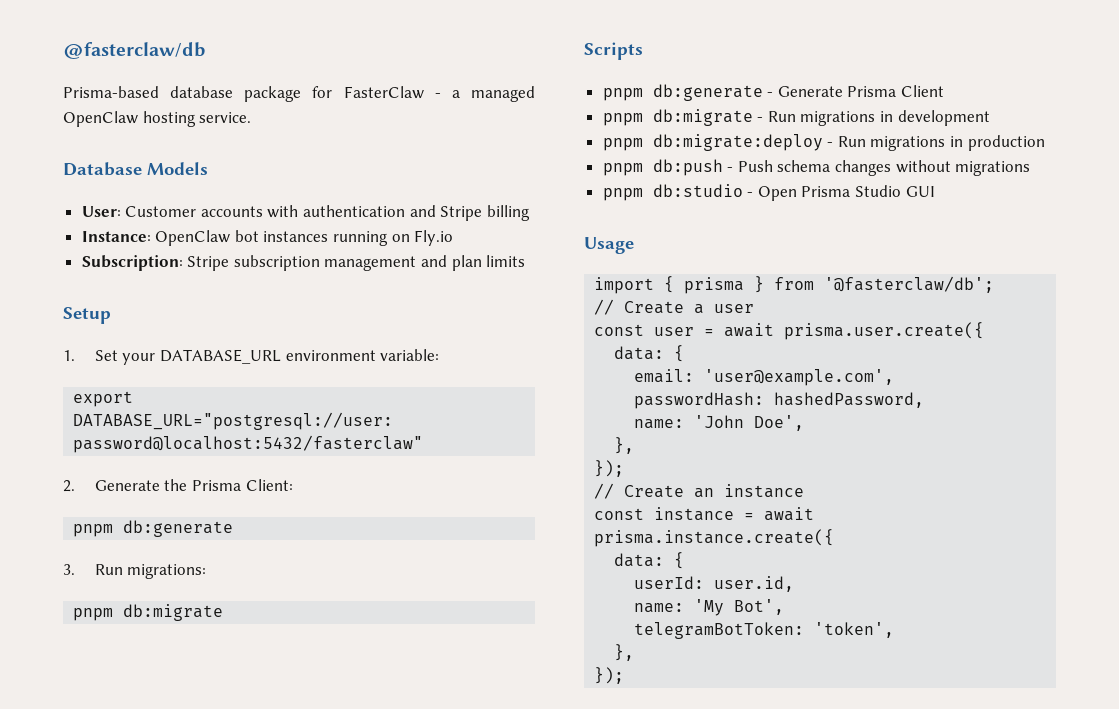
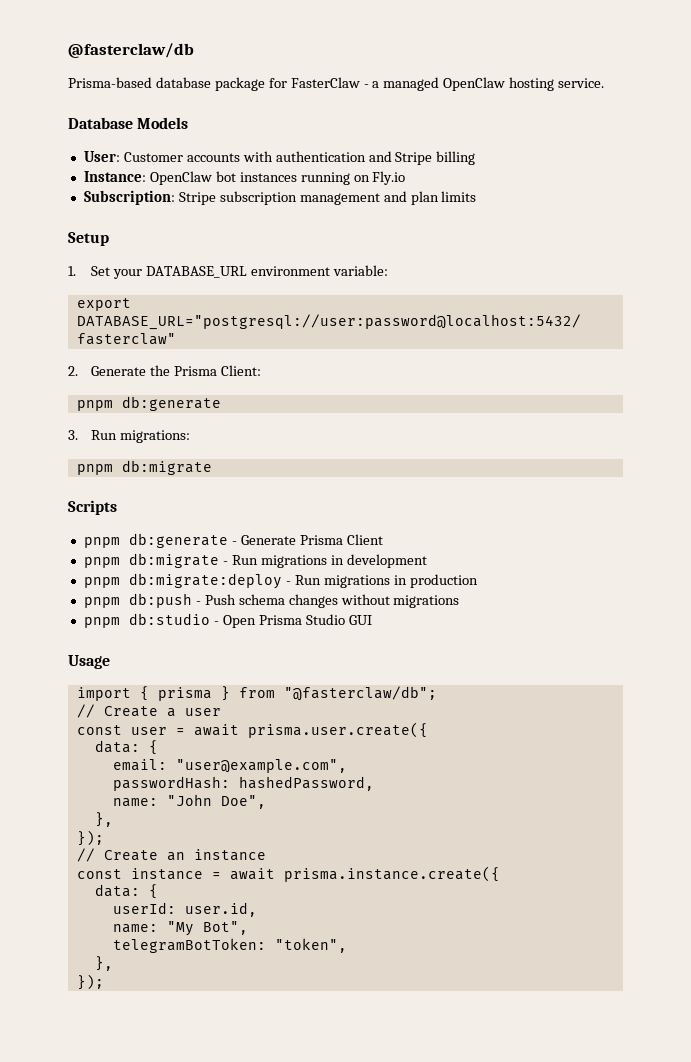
[824,276,995,293] '@fasterclaw/db'; -> [283,686,437,701] "@fasterclaw/db";
[704,369,895,386] 'user@example.com', -> [175,759,347,773] "user@example.com",
[694,415,805,431] 'John Doe', -> [166,794,266,809] "John Doe",
[694,599,785,616] 'My Bot', -> [166,921,248,936] "My Bot",
[814,622,895,638] 'token', -> [274,938,347,953] "token",

